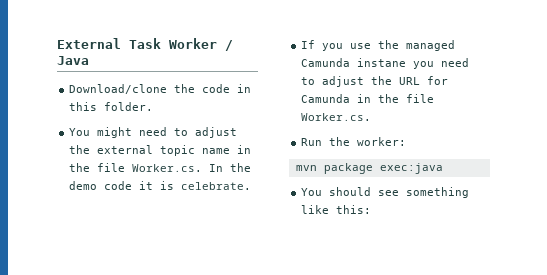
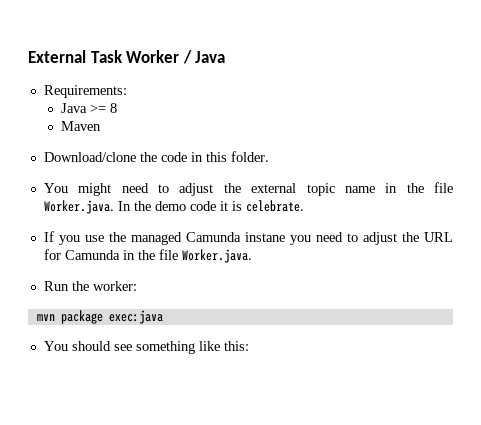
(89, 60) none -> [43,85,127,98] [60,103,117,113] [60,121,101,131] // Requirements: // Java >= 8 // Maven
[132,164,203,172] Worker.cs. -> [43,200,114,214] Worker.java.
[301,113,372,121] Worker.cs. -> [181,249,252,263] Worker.java.

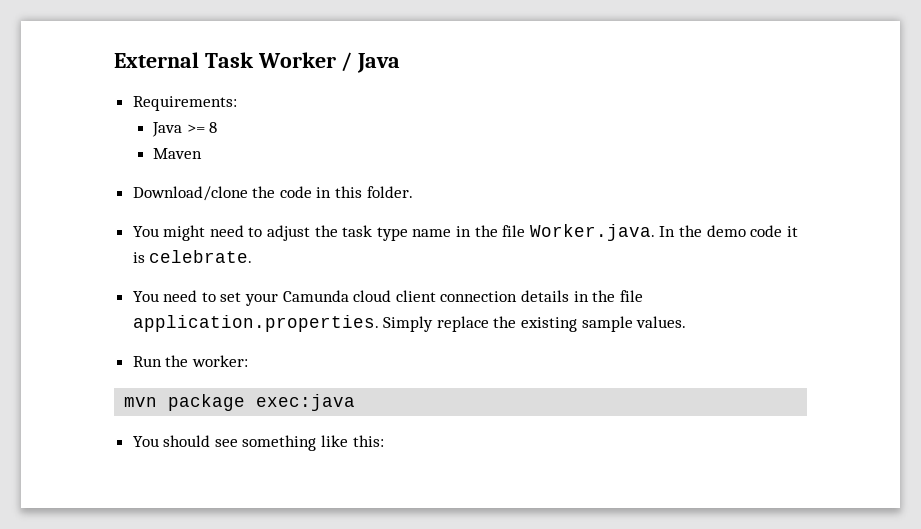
[251,183,335,196] external topic -> [342,225,408,241] task type
[43,231,453,245] [43,249,252,263] If you use the managed Camunda instane you need to adjust the URL for Camunda in the file Worker.java. -> [132,290,643,306] [132,315,687,332] You need to set your Camunda cloud client connection details in the file application.properties. Simply replace the existing sample values.

